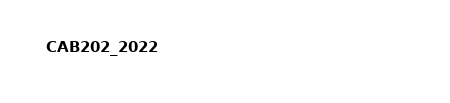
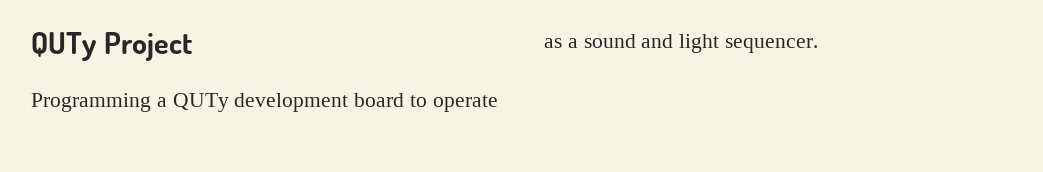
[46,41,158,56] CAB202_2022 -> [31,32,193,61] [31,93,498,112] [544,34,819,53] QUTy Project // Programming a QUTy development board to operate as a sound and light sequencer.

